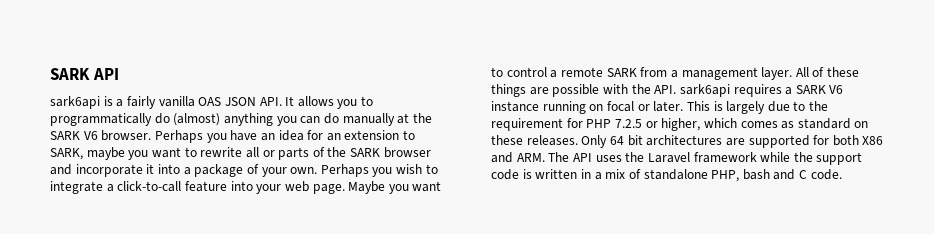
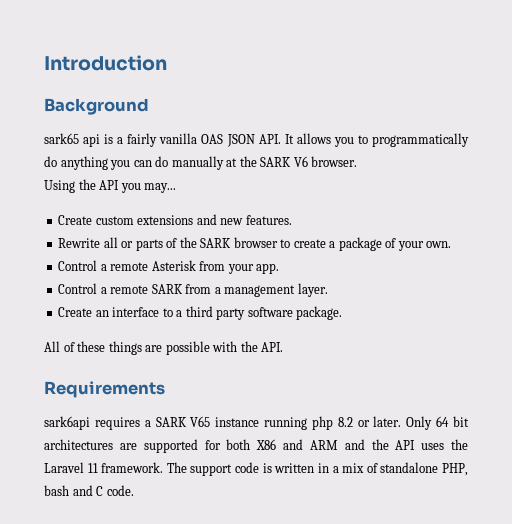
[50,68,119,80] [50,96,100,109] SARK API // sark6api -> [44,55,167,71] [44,98,149,115] [44,133,101,147] Introduction // Background // sark65 api
[173,113,221,126] (almost) -> (57, 161) none
[154,130,416,143] [50,147,243,160] Perhaps you have an idea for an extension to SARK, maybe you want to rewrite -> [44,179,177,193] [58,214,292,225] [58,238,101,248] // Using the API you may... // Create custom extensions and new features. // Rewrite
[50,164,180,177] and incorporate it into -> [280,239,326,248] to create
[320,164,438,177] [50,181,442,194] [491,67,547,77] Perhaps you wish to integrate a click-to-call feature into your web page. Maybe you want to control -> [58,260,280,274] [58,283,98,294] // Control a remote Asterisk from your app. // Control
(793, 73) none -> [58,306,343,320] // Create an interface to a third party software package. //
(677, 89) none -> [44,381,165,398] // Requirements //
[829,85,844,94] V6 -> [190,416,211,427] V65
[589,101,829,114] [491,118,869,131] [491,135,578,146] on focal or later. This is largely due to the requirement for PHP 7.2.5 or higher, which comes as standard on these releases. -> [311,416,402,430] php 8.2 or later.
[516,152,570,162] ARM. The -> [309,439,389,450] ARM and the
[693,152,813,163] framework while the -> [87,462,187,473] 11 framework. The

